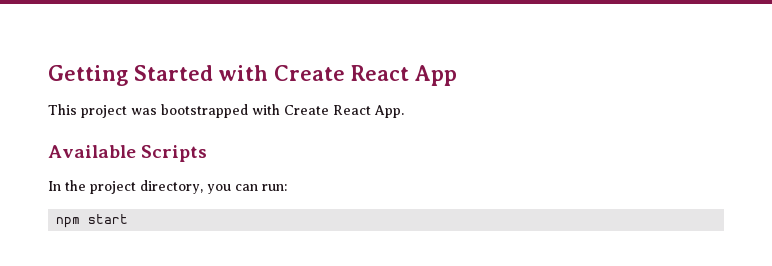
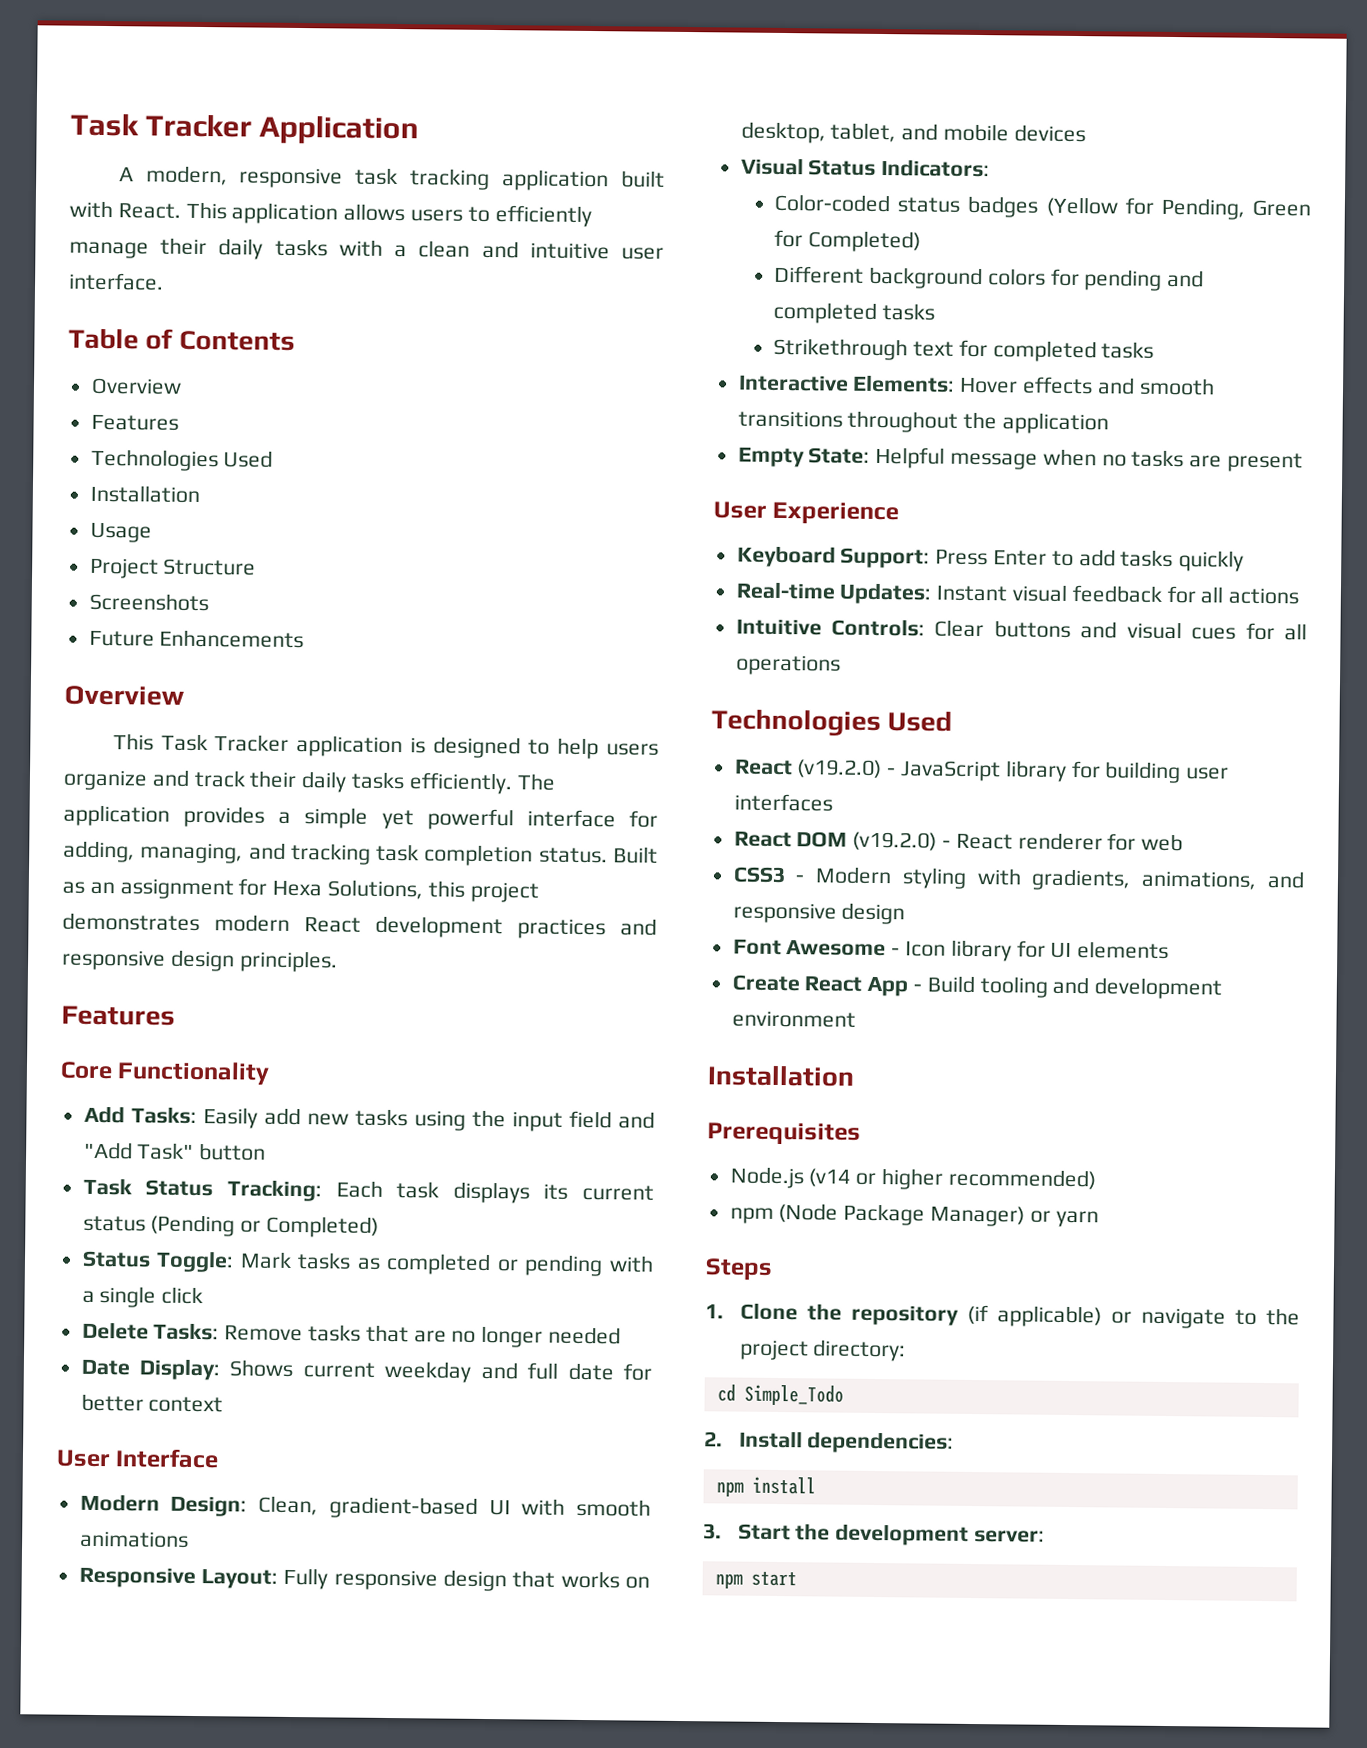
[48,65,457,86] [48,104,404,118] [48,145,208,162] [48,180,287,194] Getting Started with Create React App // This project was bootstrapped with Create React App. // Available Scripts // In the project directory, you can run: -> [70,113,420,146] [118,165,666,192] [69,200,592,228] [69,237,664,260] [68,272,164,291] [68,328,295,351] [90,377,182,395] [90,414,179,431] [90,448,274,472] [89,484,200,503] [89,522,152,543] [89,557,257,579] [88,592,209,612] [88,629,305,649] [64,685,184,706] [112,733,660,760] [63,769,556,795] [63,804,658,831] [63,840,658,867] [62,878,539,903] [62,912,657,940] [61,949,338,973] [61,1005,175,1026] [60,1061,271,1085] [83,1105,656,1132] [83,1141,267,1161] [82,1177,654,1204] [82,1214,380,1238] [81,1250,654,1277] [81,1286,204,1308] [81,1321,622,1348] [80,1358,652,1383] [80,1393,224,1413] [56,1448,220,1469] [79,1493,652,1519] [79,1530,189,1548] [78,1566,650,1592] [740,121,1086,144] [740,157,991,178] [774,193,1311,220] [774,229,922,253] [774,265,1205,291] [773,301,936,324] [773,337,1155,363] [737,374,1215,396] [737,410,1110,435] [737,446,1304,473] [713,501,900,525] [736,545,1245,572] [735,581,1300,605] [735,618,1307,641] [735,654,841,676] [711,709,953,737] [734,759,1230,784] [733,793,833,812] [733,831,1184,852] [732,866,1305,891] [732,902,906,925] [732,939,1170,962] [731,974,1223,1000] [731,1010,856,1028] [707,1065,855,1087] [707,1122,861,1145] [729,1166,1096,1190] [729,1202,1099,1228] [705,1258,773,1280] [705,1302,1300,1329] [739,1339,907,1362] [716,1384,844,1406] [704,1430,955,1454] [715,1476,816,1497] [703,1523,1045,1546] Task Tracker Application // A modern, responsive task tracking application built with React. This application allows users to efficiently manage their daily tasks with a clean and intuitive user interface. // Table of Contents // Overview // Features // Technologies Used // Installation // Usage // Project Structure // Screenshots // Future Enhancements // Overview // This Task Tracker application is designed to help users organize and track their daily tasks efficiently. The application provides a simple yet powerful interface for adding, managing, and tracking task completion status. Built as an assignment for Hexa Solutions, this project demonstrates modern React development practices and responsive design principles. // Features // Core Functionality // Add Tasks: Easily add new tasks using the input field and "Add Task" button // Task Status Tracking: Each task displays its current status (Pending or Completed) // Status Toggle: Mark tasks as completed or pending with a single click // Delete Tasks: Remove tasks that are no longer needed // Date Display: Shows current weekday and full date for better context // User Interface // Modern Design: Clean, gradient-based UI with smooth animations // Responsive Layout: Fully responsive design that works on desktop, tablet, and mobile devices // Visual Status Indicators: // Color-coded status badges (Yellow for Pending, Green for Completed) // Different background colors for pending and completed tasks // Strikethrough text for completed tasks // Interactive Elements: Hover effects and smooth transitions throughout the application // Empty State: Helpful message when no tasks are present // User Experience // Keyboard Support: Press Enter to add tasks quickly // Real-time Updates: Instant visual feedback for all actions // Intuitive Controls: Clear buttons and visual cues for all operations // Technologies Used // React (v19.2.0) - JavaScript library for building user interfaces // React DOM (v19.2.0) - React renderer for web // CSS3 - Modern styling with gradients, animations, and responsive design // Font Awesome - Icon library for UI elements // Create React App - Build tooling and development environment // Installation // Prerequisites // Node.js (v14 or higher recommended) // npm (Node Package Manager) or yarn // Steps // 1. Clone the repository (if applicable) or navigate to the project directory: // cd Simple_Todo // 2. Install dependencies: // npm install // 3. Start the development server:

